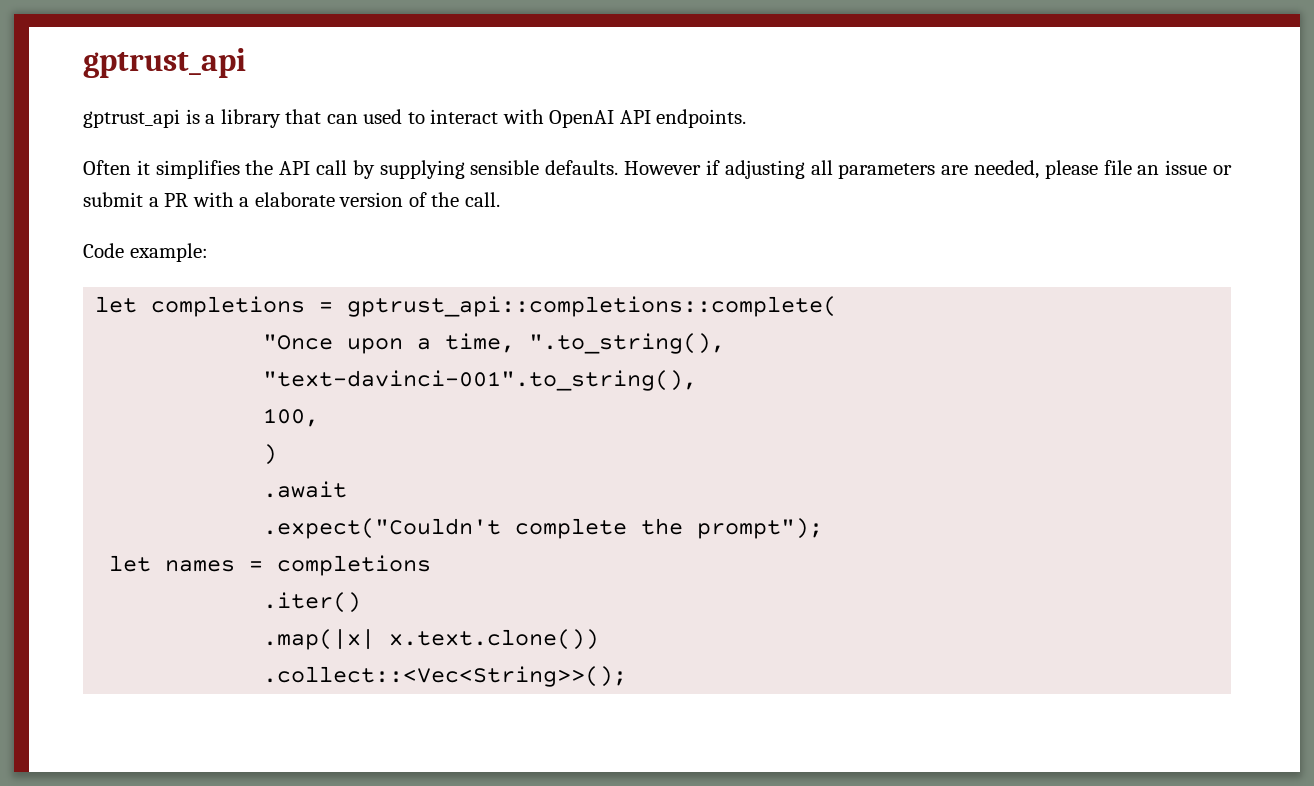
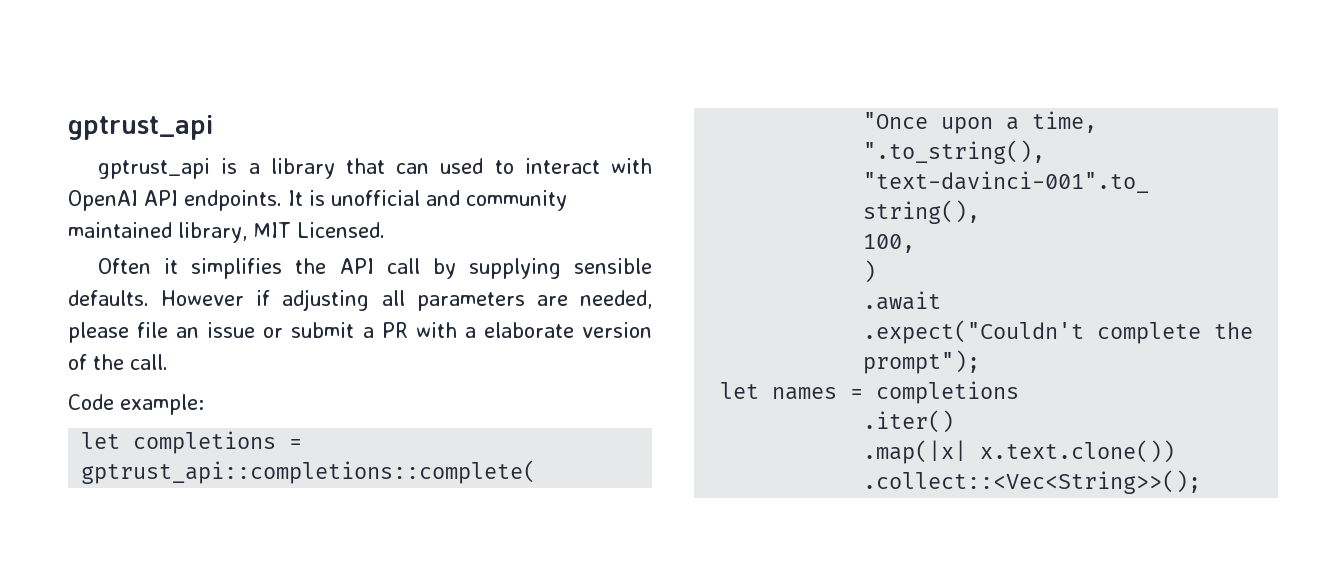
(747, 118) none -> [288,190,567,211] [68,222,385,243] It is unofficial and community maintained library, MIT Licensed.

